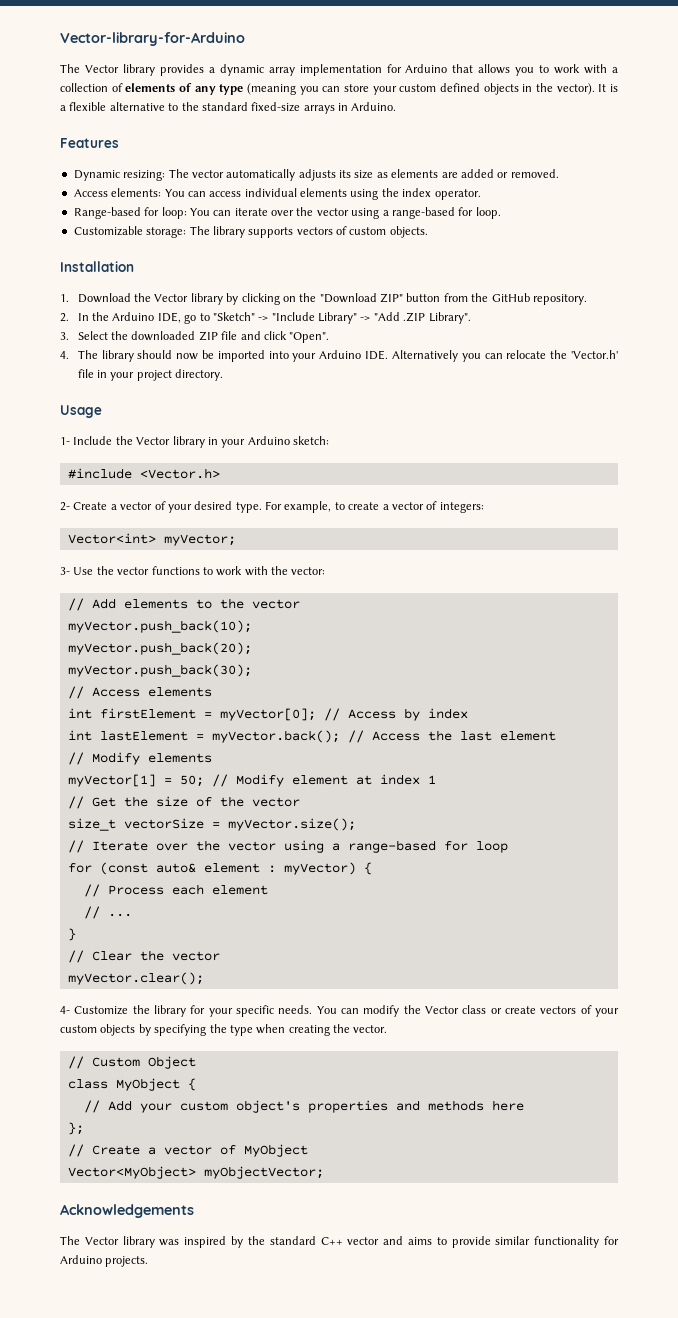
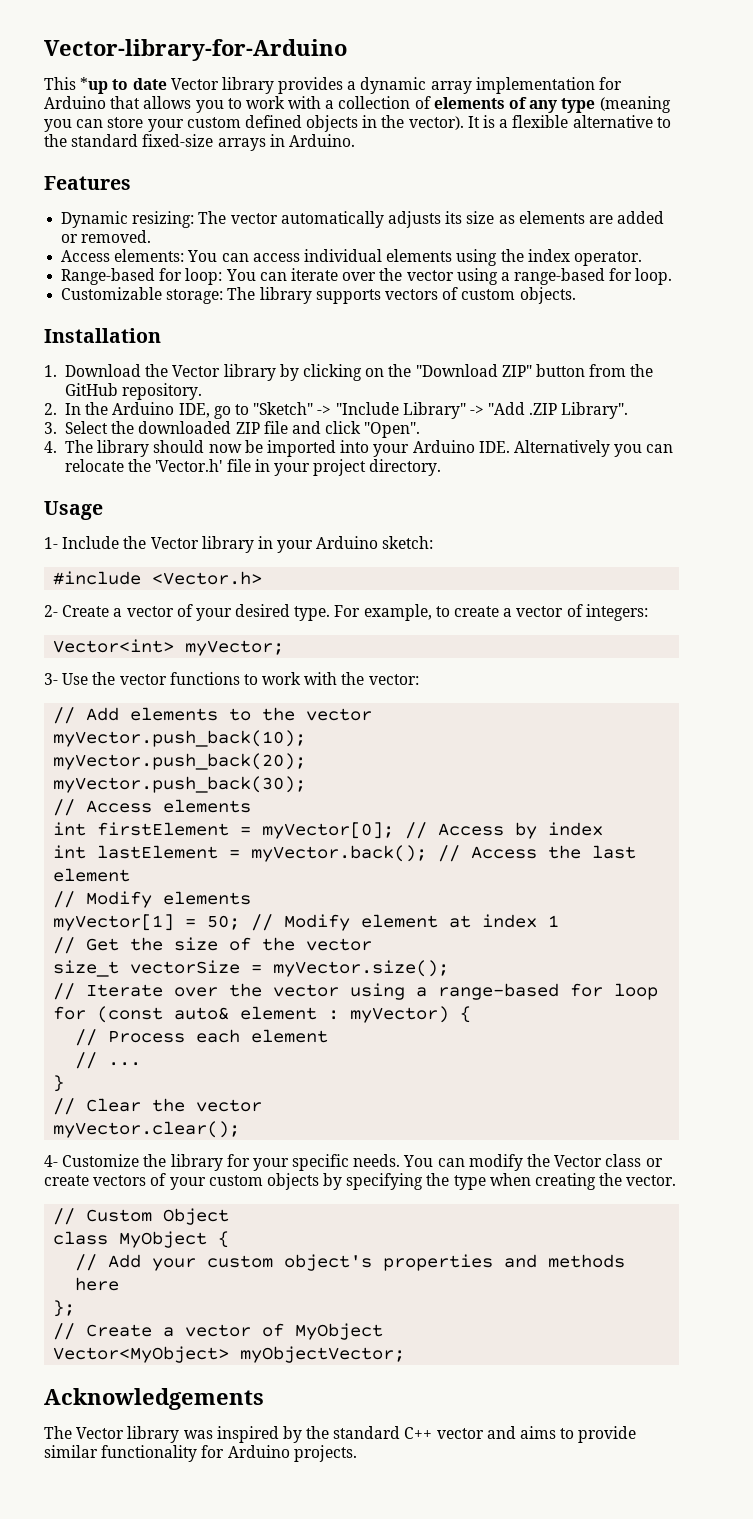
[60,64,80,73] The -> [44,77,167,94] This *up to date

